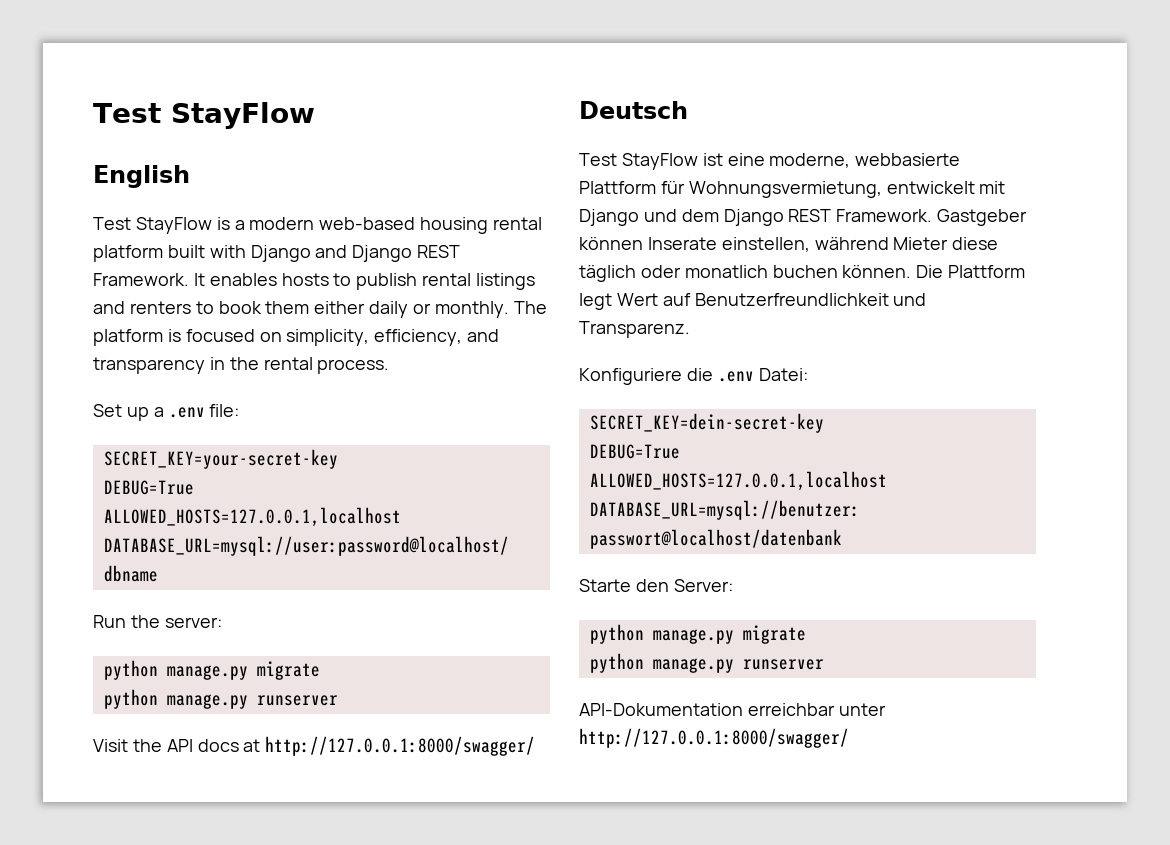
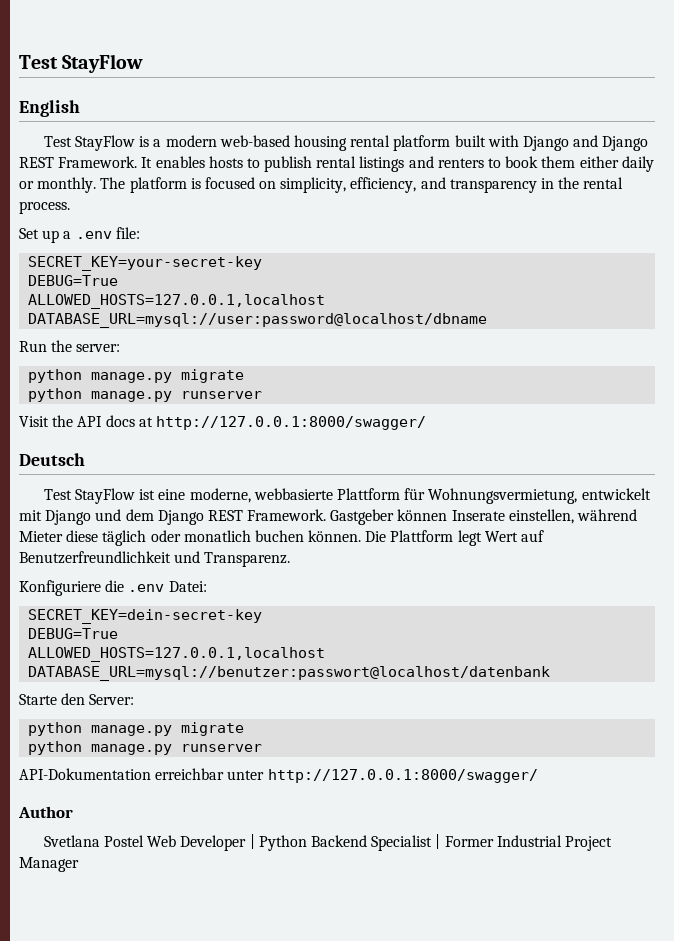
(849, 738) none -> [18,806,73,818] [43,834,612,851] [19,857,79,872] // Author // Svetlana Postel Web Developer | Python Backend Specialist | Former Industrial Project Manager

